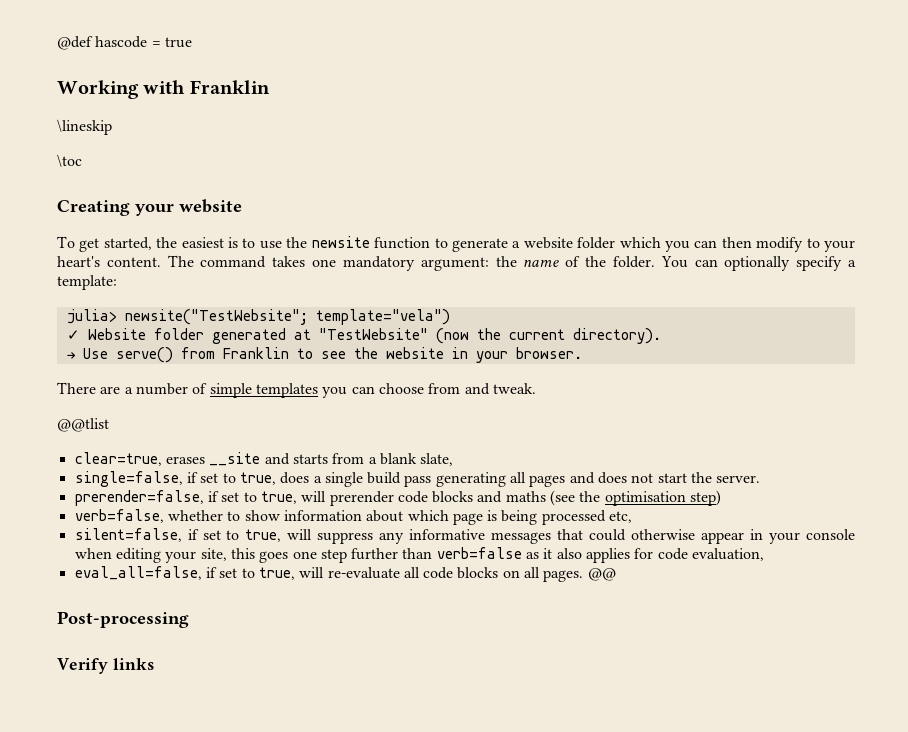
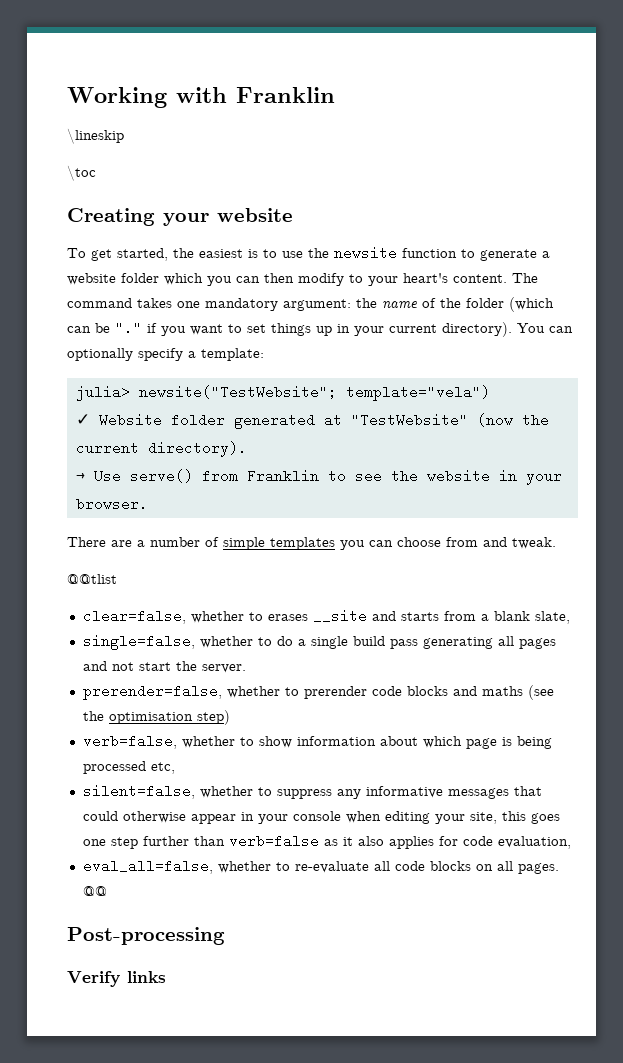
[57,36,192,50] @def hascode = true // -> (67, 97) none
[612,256,655,268] folder. -> [466,297,554,312] [67,321,512,337] folder (which can be "." if you want to set things up in your current directory).
[74,452,162,466] clear=true, -> [82,609,263,624] clear=false, whether to
[186,472,310,485] if set to true, does -> [199,636,293,648] whether to do
[598,472,628,484] does -> (107, 666) none
[207,491,327,504] if set to true, will -> [226,686,299,698] whether to
[187,529,313,542] if set to true, will -> [199,786,272,798] whether to
[205,567,325,580] if set to true, will -> [217,861,290,873] whether to

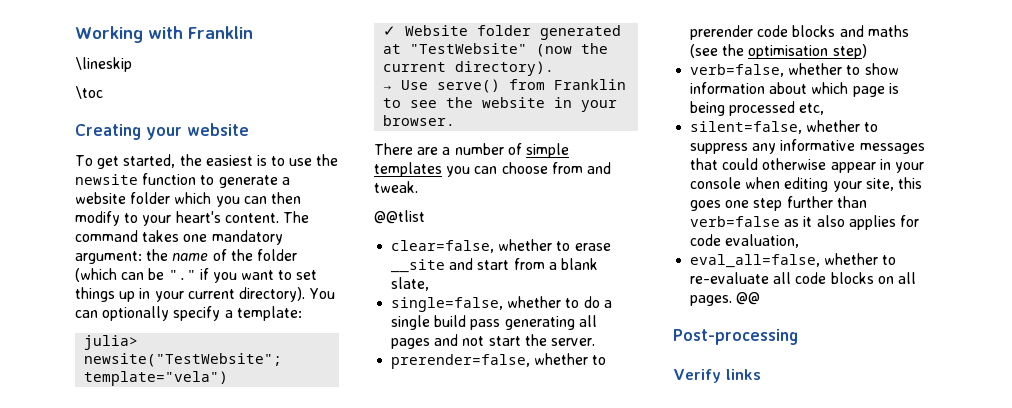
[267,614,308,621] erases -> [574,243,611,251] erase
[400,612,439,621] starts -> [477,260,510,270] start

